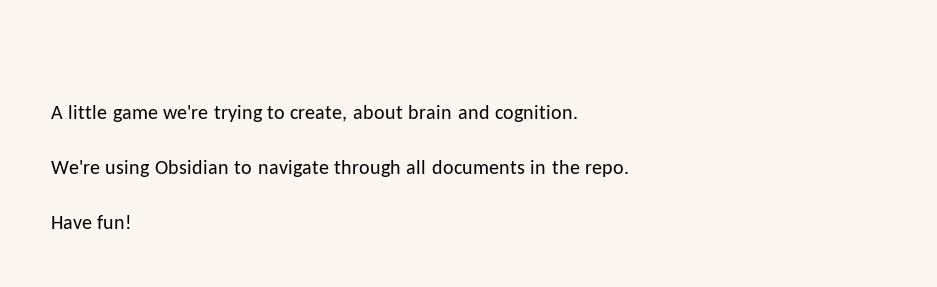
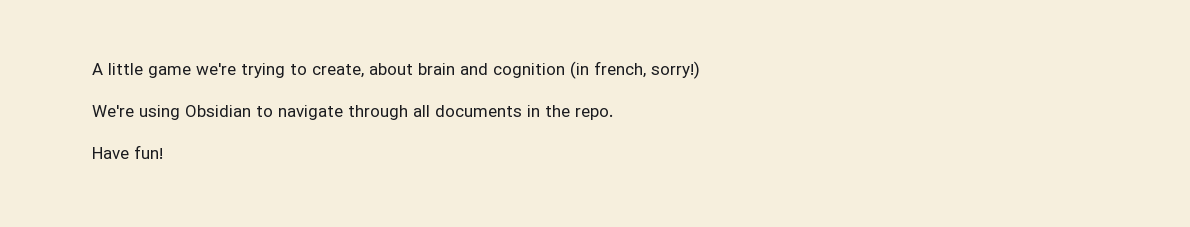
[494,105,578,122] cognition. -> [493,61,700,79] cognition (in french, sorry!)

